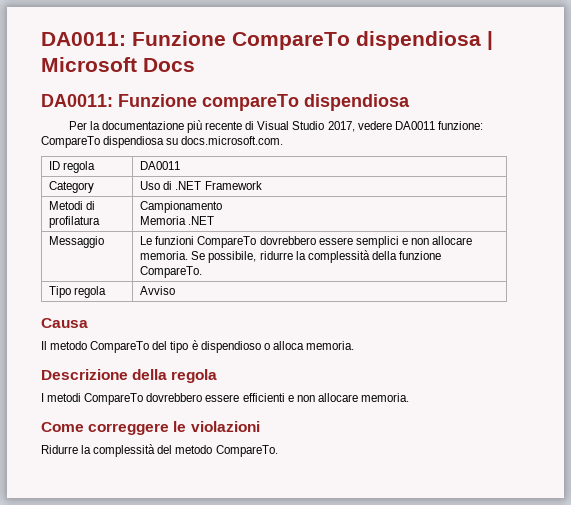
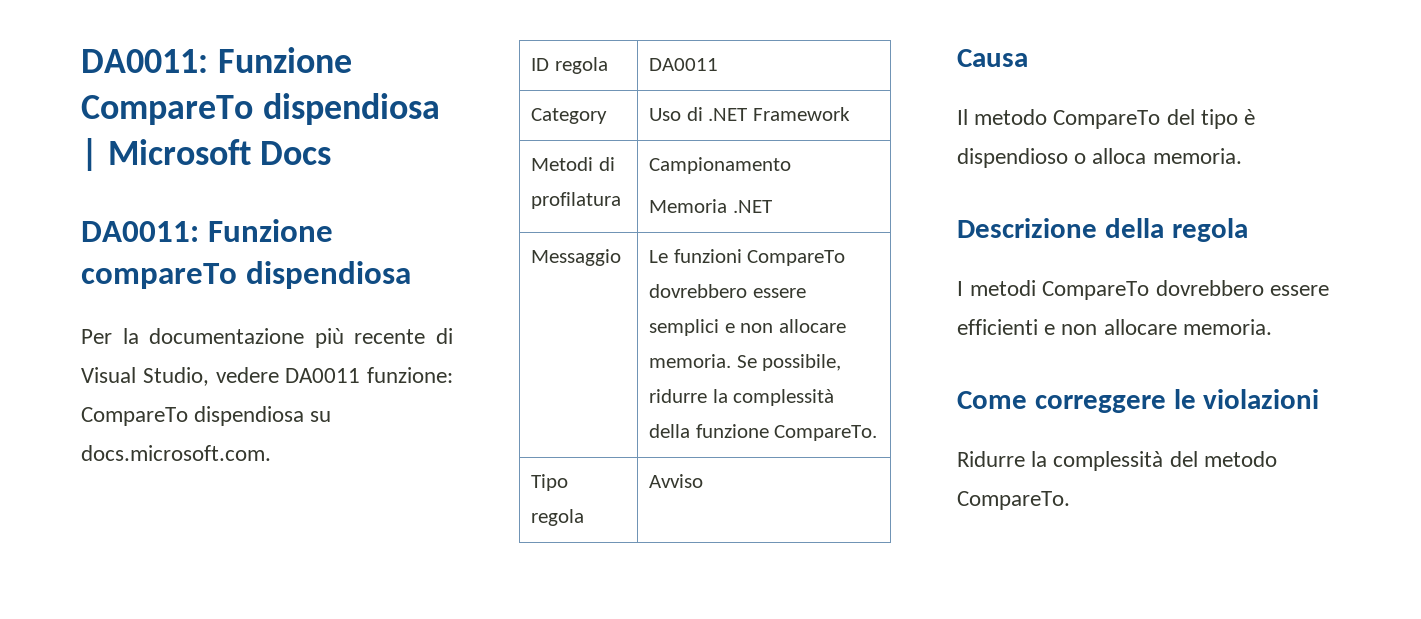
[292,121,355,132] Studio 2017, -> [142,367,209,386] Studio,

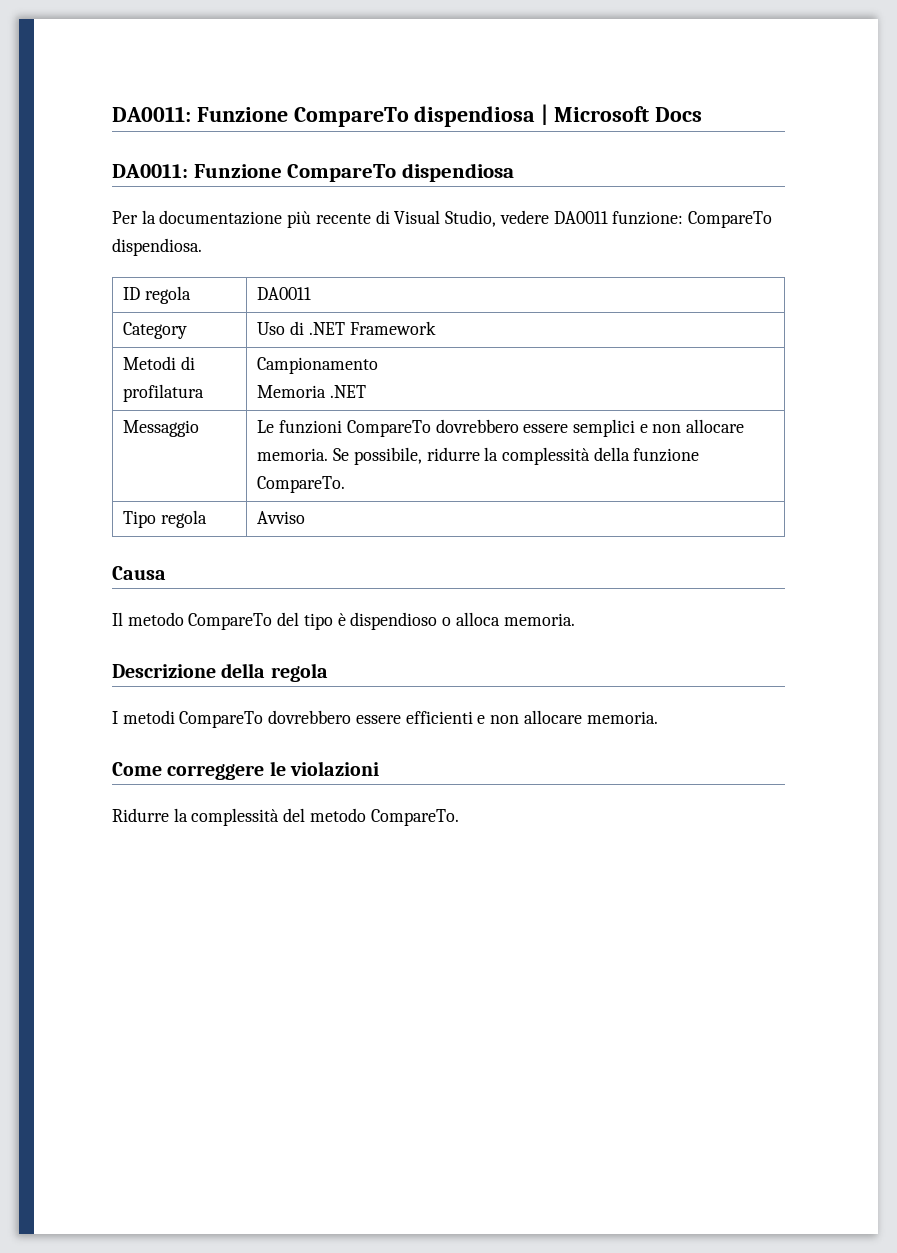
[81,263,237,289] compareTo -> [287,164,397,182] CompareTo
[194,406,332,426] [81,445,271,461] dispendiosa su docs.microsoft.com. -> [112,238,202,256] dispendiosa.

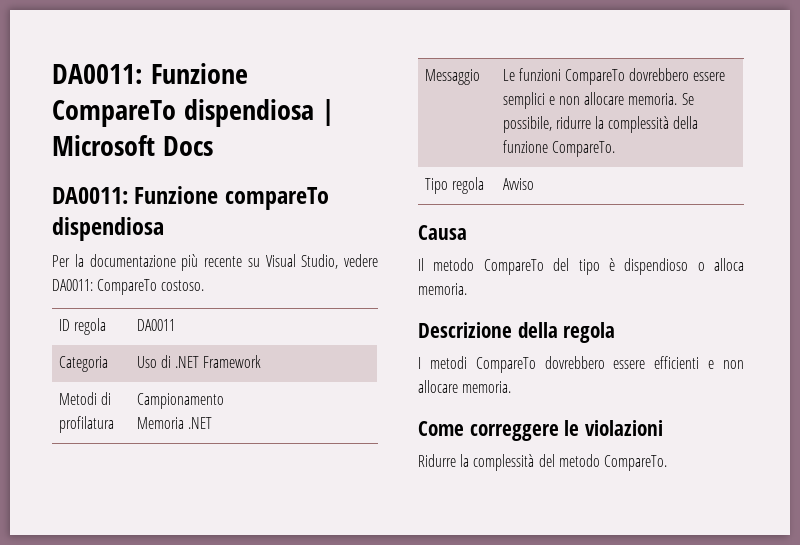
[287,164,397,182] CompareTo -> [224,187,329,210] compareTo
[375,210,390,224] di -> [247,258,260,267] su
[553,211,772,228] [112,238,202,256] DA0011 funzione: CompareTo dispendiosa. -> [52,279,205,295] DA0011: CompareTo costoso.
[123,322,188,339] Category -> [58,356,108,372] Categoria

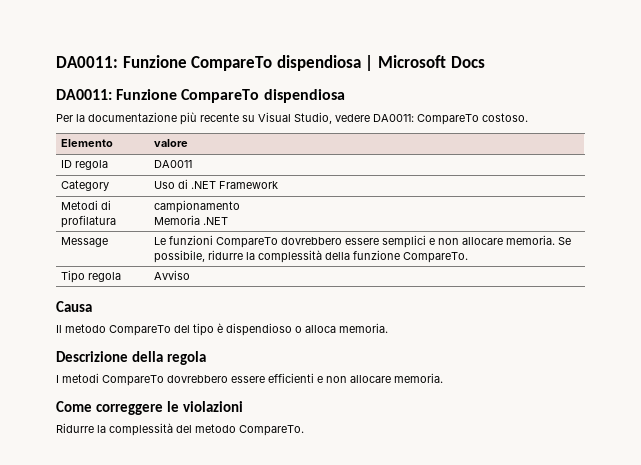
[224,187,329,210] compareTo -> [181,89,260,103] CompareTo
(205, 285) none -> [61,139,114,147] [154,139,189,147] // Elemento | valore
[58,356,108,372] Categoria -> [61,180,110,191] Category
[136,393,224,409] Campionamento -> [154,200,241,213] campionamento
[424,69,480,85] Messaggio -> [61,237,109,247] Message

